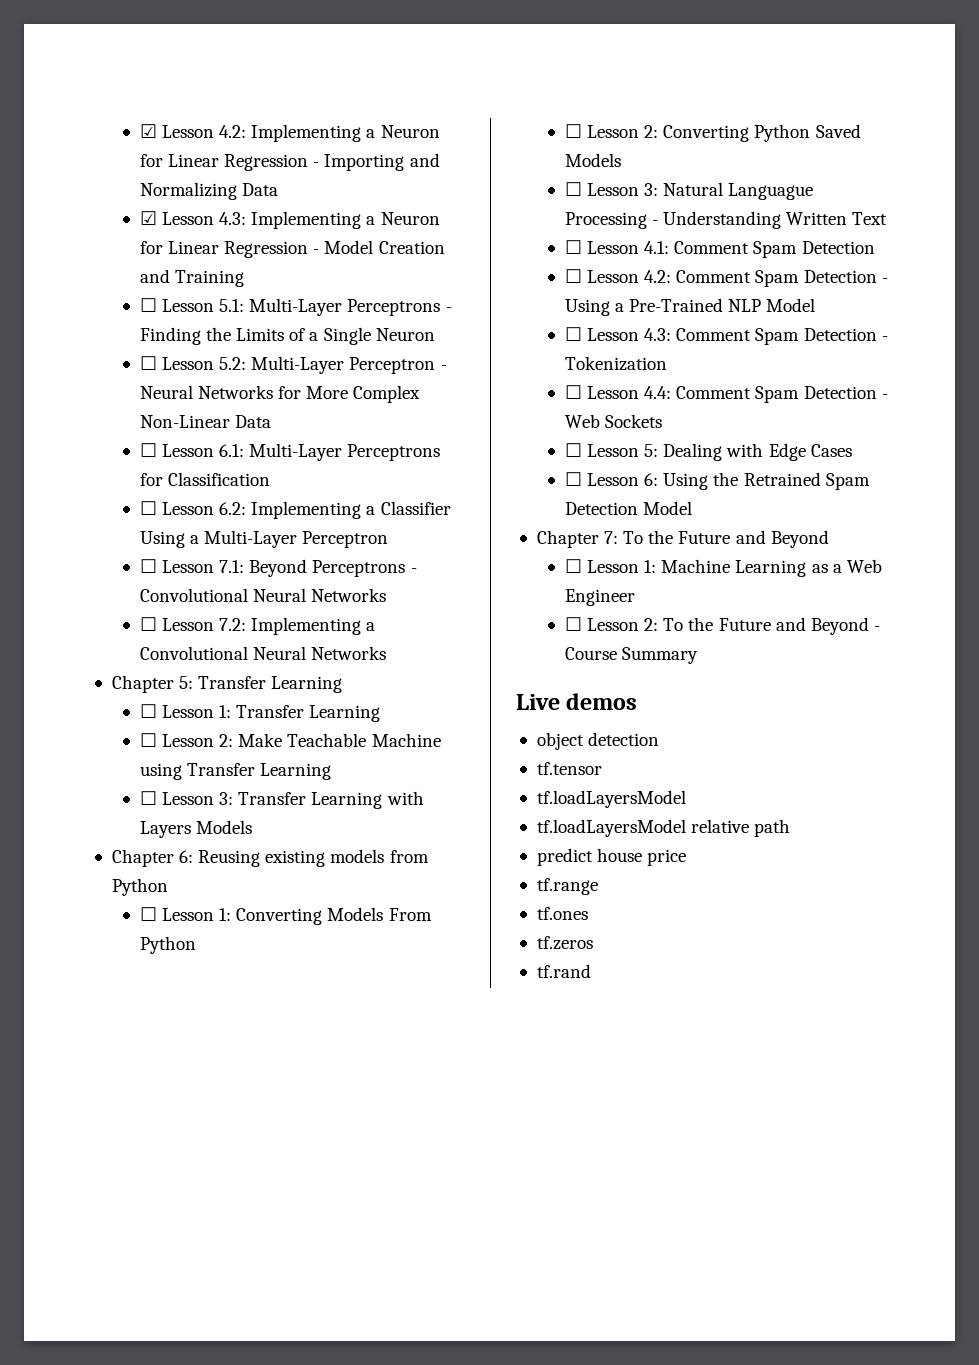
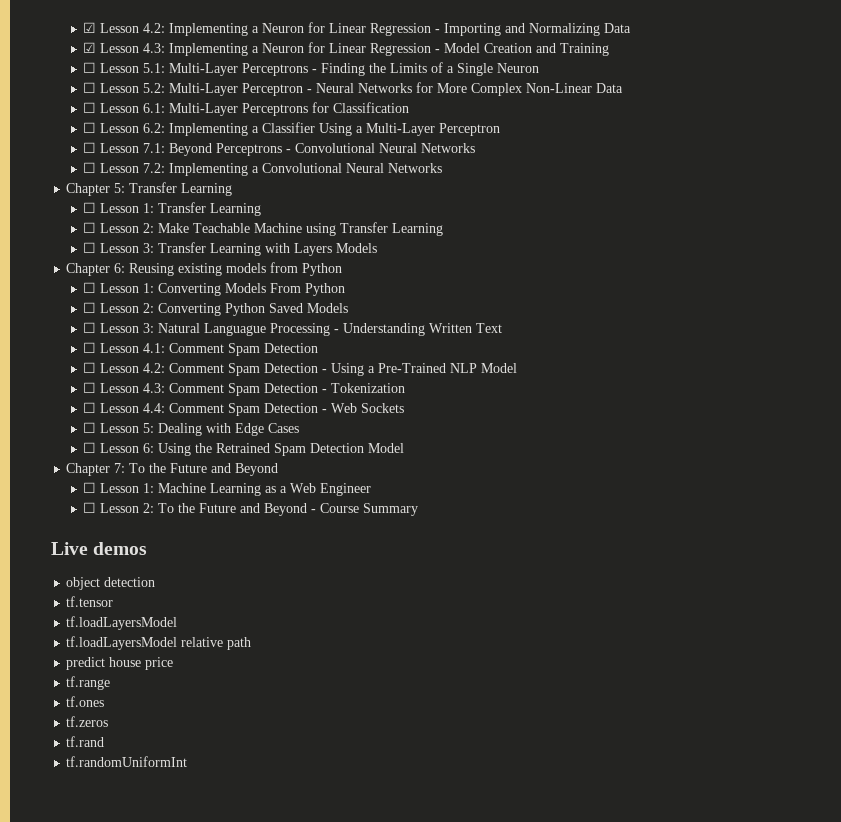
(591, 971) none -> [66,756,188,767] // tf.randomUniformInt

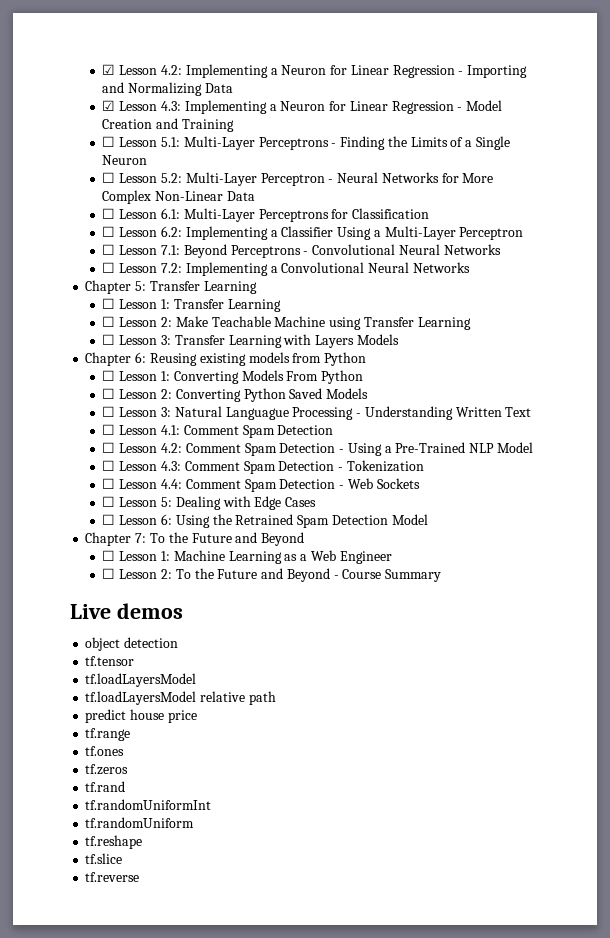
(188, 761) none -> [85,817,195,828] [85,835,143,849] [85,853,123,864] [85,872,140,882] // tf.randomUniform // tf.reshape // tf.slice // tf.reverse

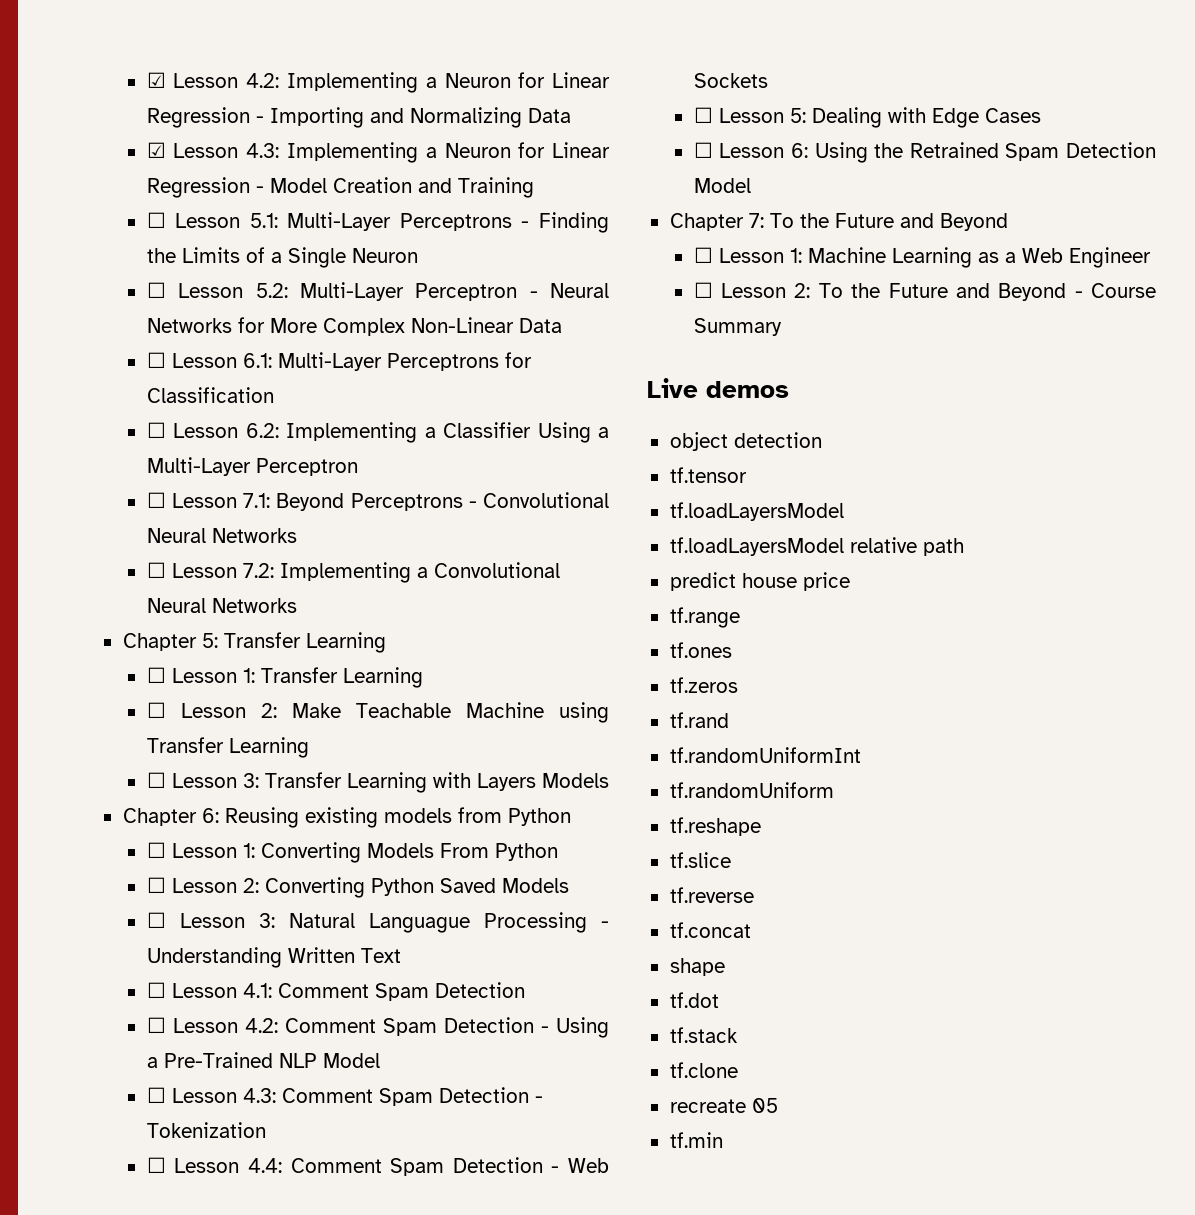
(140, 877) none -> [669,922,751,938] [669,958,725,976] [669,992,719,1008] [669,1027,738,1043] [669,1062,738,1078] [669,1098,778,1113] [669,1132,723,1148] // tf.concat // shape // tf.dot // tf.stack // tf.clone // recreate 05 // tf.min

